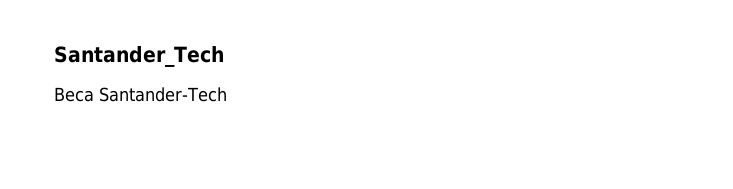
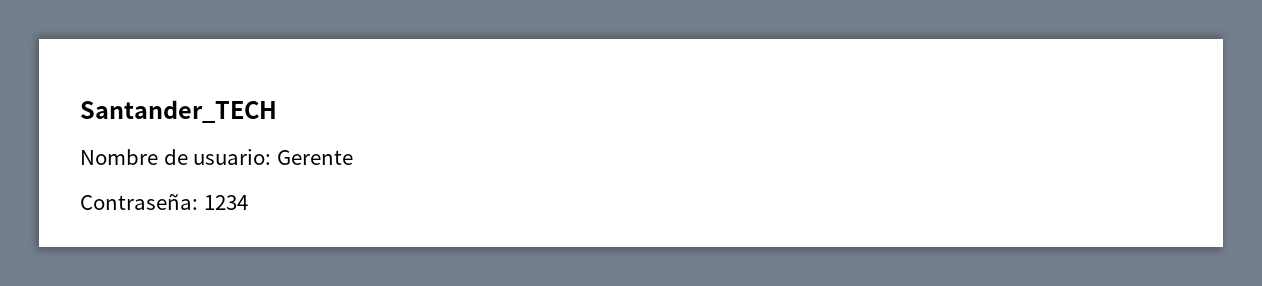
[54,46,224,67] [54,87,227,102] Santander_Tech // Beca Santander-Tech -> [80,100,277,123] [80,149,353,165] [80,194,248,210] Santander_TECH // Nombre de usuario: Gerente // Contraseña: 1234

